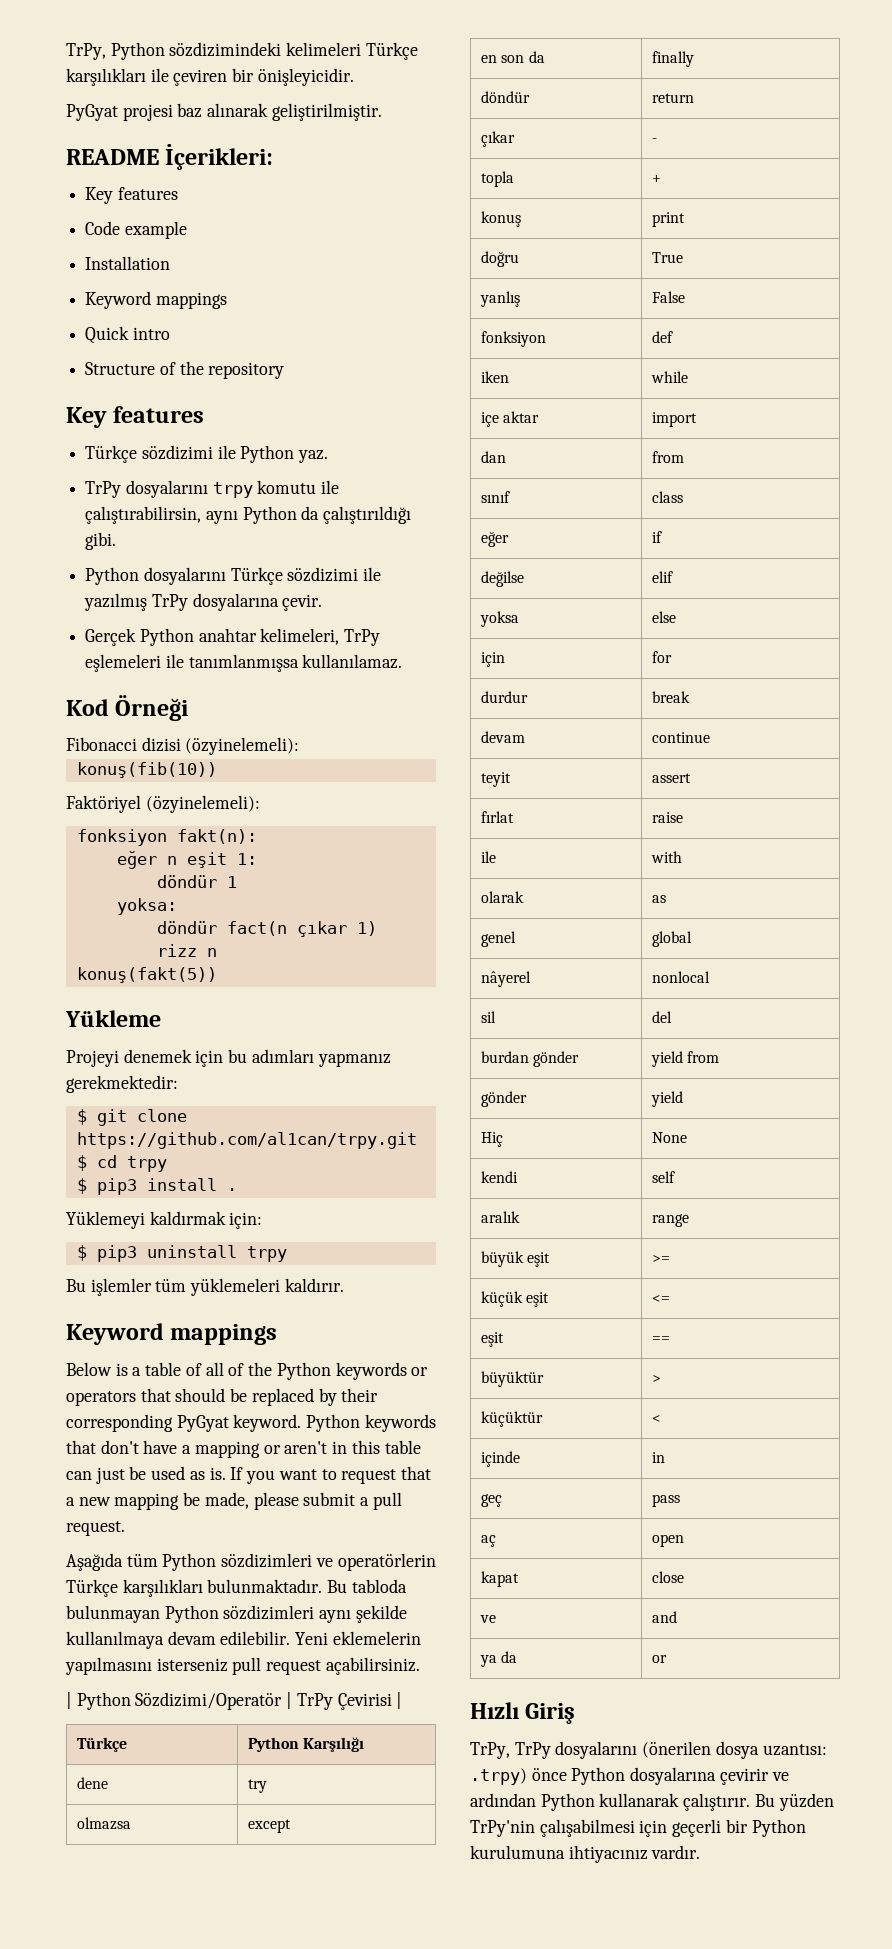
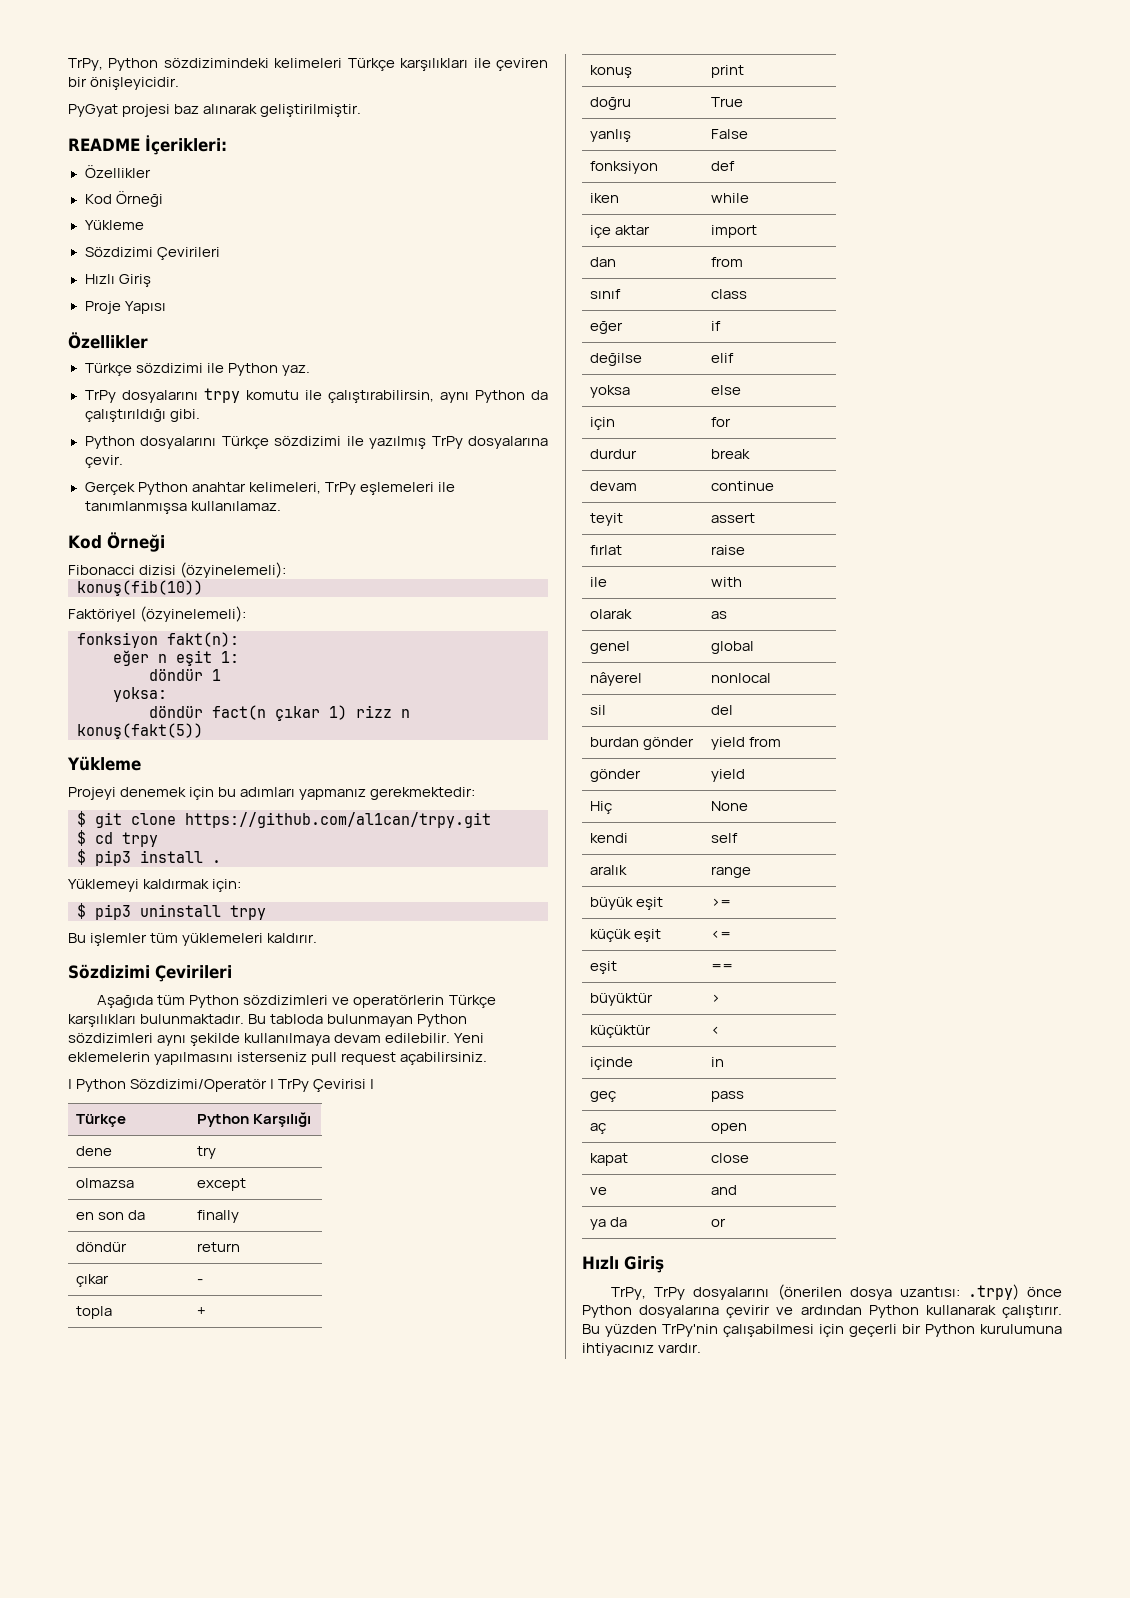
[85,187,178,204] [85,221,187,239] [85,256,171,270] [85,291,227,309] [85,326,170,344] [85,361,285,379] [66,406,205,428] Key features // Code example // Installation // Keyword mappings // Quick intro // Structure of the repository // Key features -> [84,165,151,178] [84,191,163,207] [84,220,144,230] [84,247,220,260] [84,274,151,287] [84,301,166,314] [68,332,148,349] Özellikler // Kod Örneği // Yükleme // Sözdizimi Çevirileri // Hızlı Giriş // Proje Yapısı // Özellikler
[66,1323,278,1345] [66,1362,429,1380] [66,1388,379,1406] [66,1414,436,1432] [66,1440,421,1458] [66,1466,431,1484] [66,1492,402,1510] [66,1521,125,1536] Keyword mappings // Below is a table of all of the Python keywords or operators that should be replaced by their corresponding PyGyat keyword. Python keywords that don't have a mapping or aren't in this table can just be used as is. If you want to request that a new mapping be made, please submit a pull request. -> [68,964,232,982] Sözdizimi Çevirileri

